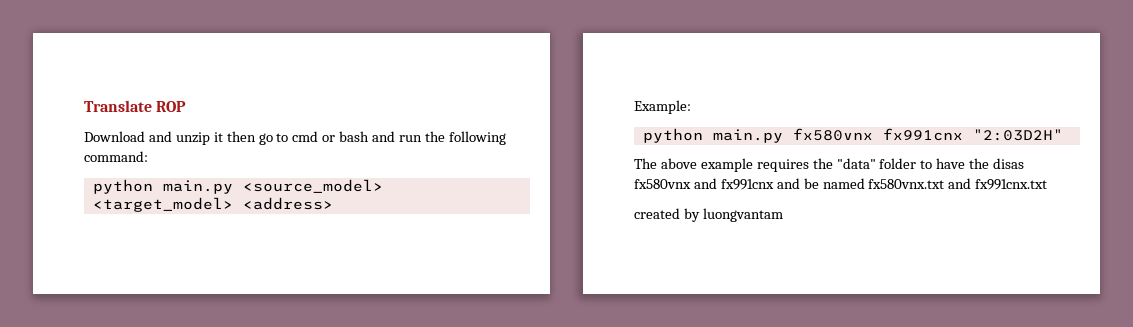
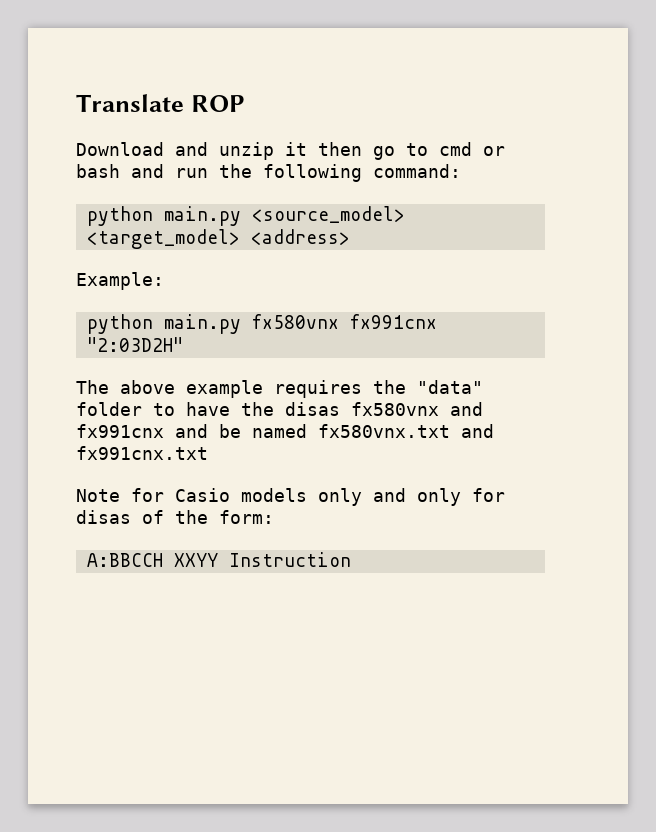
[634,208,783,222] created by luongvantam -> [76,488,505,506] [76,510,274,524] [86,552,351,567] Note for Casio models only and only for disas of the form: // A:BBCCH XXYY Instruction

